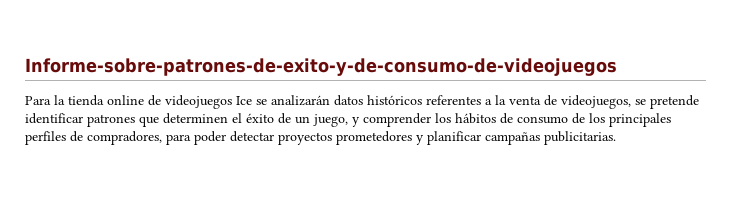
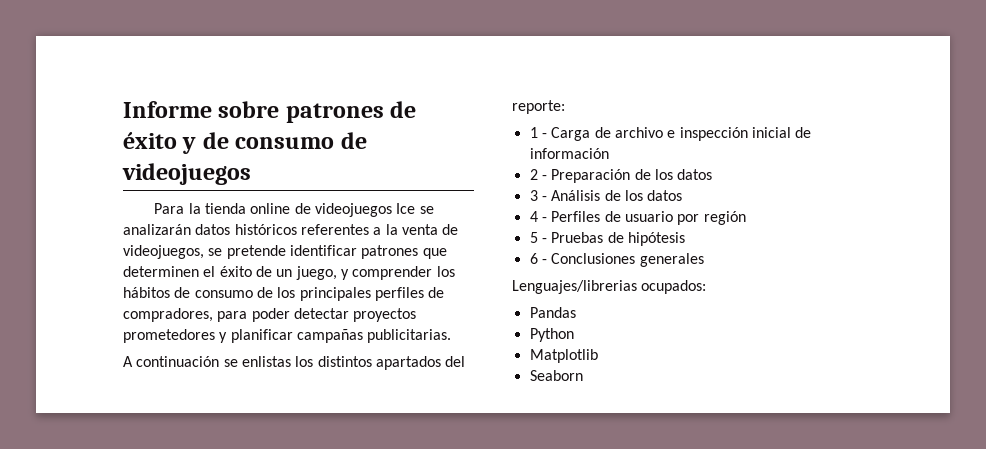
[25,58,617,76] Informe-sobre-patrones-de-exito-y-de-consumo-de-videojuegos -> [123,101,417,123] [123,132,367,154] [122,163,251,185] Informe sobre patrones de éxito y de consumo de videojuegos
(616, 138) none -> [123,356,466,370] [512,100,565,114] [529,127,812,141] [529,148,609,159] [529,169,713,183] [529,190,683,201] [529,211,746,225] [529,232,685,246] [529,253,704,267] [512,280,707,294] [529,307,576,318] [529,328,574,342] [529,349,598,363] [529,370,583,381] // A continuación se enlistas los distintos apartados del reporte: // 1 - Carga de archivo e inspección inicial de información // 2 - Preparación de los datos // 3 - Análisis de los datos // 4 - Perfiles de usuario por región // 5 - Pruebas de hipótesis // 6 - Conclusiones generales // Lenguajes/librerias ocupados: // Pandas // Python // Matplotlib // Seaborn

